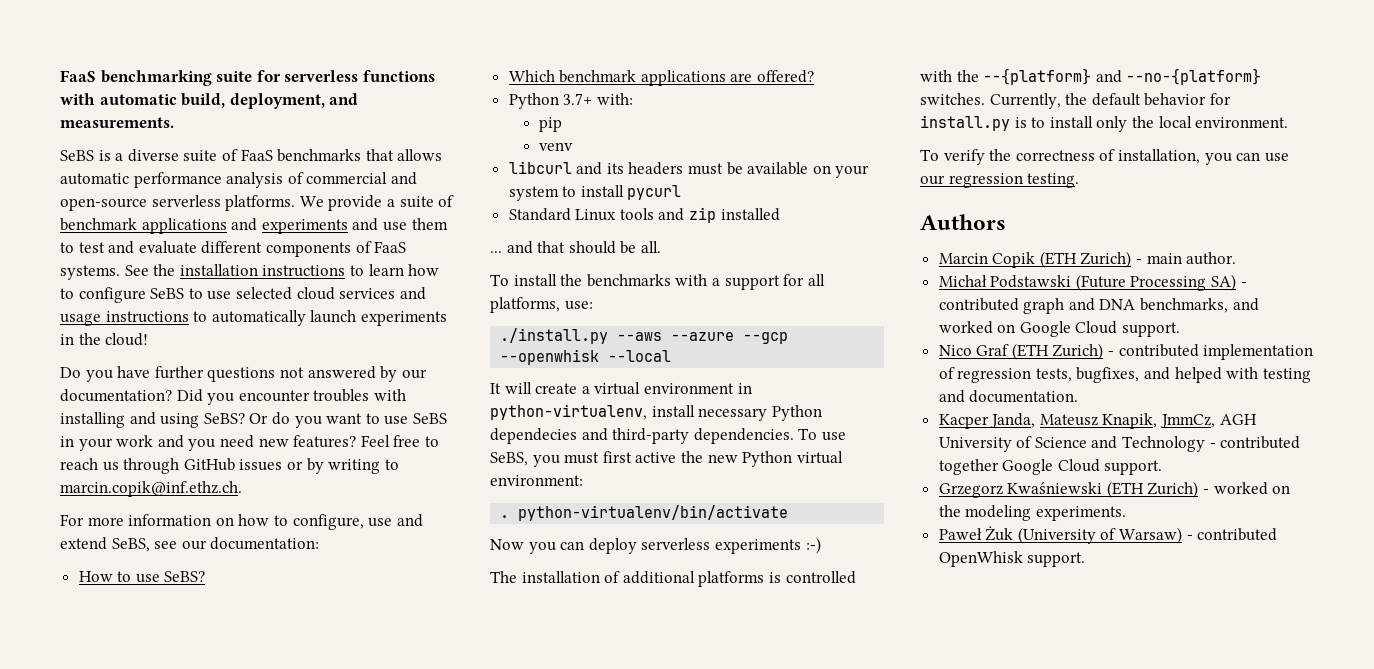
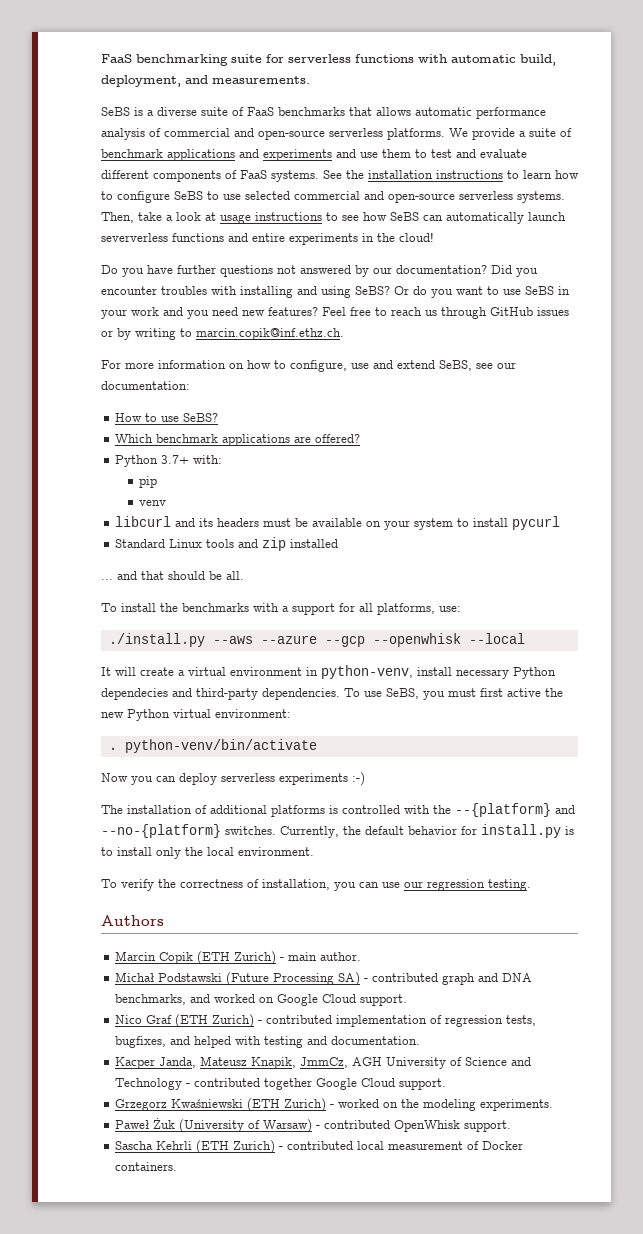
[296,287,426,300] [60,310,357,326] cloud services and usage instructions to automatically launch -> [294,191,565,203] [101,212,566,224] [101,233,285,242] commercial and open-source serverless systems. Then, take a look at usage instructions to see how SeBS can automatically launch seververless functions and entire
[490,404,647,420] python-virtualenv, -> [321,665,413,679] python-venv,
[518,505,789,521] python-virtualenv/bin/activate -> [124,739,317,753] python-venv/bin/activate
(1086, 559) none -> [115,1140,524,1154] [115,1162,178,1171] // Sascha Kehrli (ETH Zurich) - contributed local measurement of Docker containers.

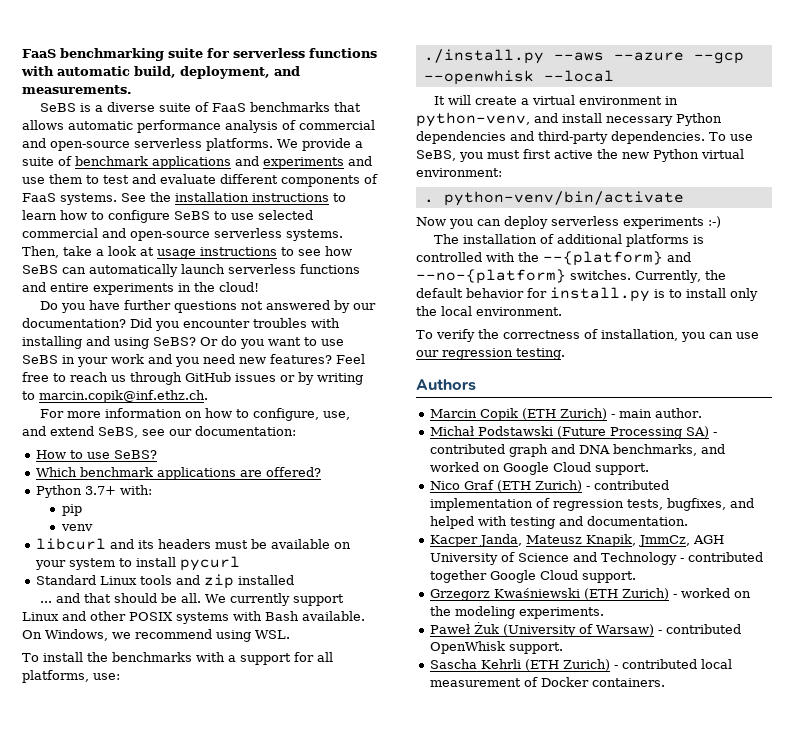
[101,233,168,242] seververless -> [228,264,296,274] serverless
[351,363,369,369] use -> [323,411,351,420] use,
(244, 575) none -> [205,593,344,606] [22,611,365,624] [22,629,290,642] We currently support Linux and other POSIX systems with Bash available. On Windows, we recommend using WSL.
(413, 672) none -> [534,113,558,123] and
[101,688,168,700] dependecies -> [416,131,506,144] dependencies

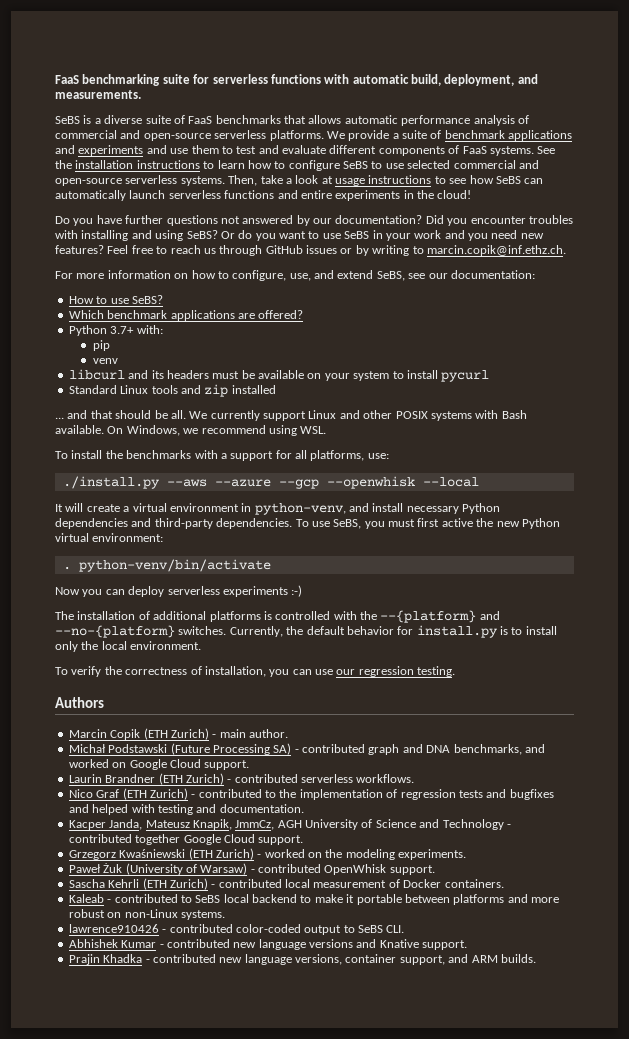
(650, 469) none -> [68,773,415,785] // Laurin Brandner (ETH Zurich) - contributed serverless workflows.
(670, 485) none -> [265,789,297,798] to the
[627,498,727,511] tests, bugfixes, -> [458,789,554,800] tests and bugfixes
(666, 682) none -> [68,894,559,905] [68,909,225,920] [68,924,405,935] [68,939,468,950] [68,954,536,965] // Kaleab - contributed to SeBS local backend to make it portable between platforms and more robust on non-Linux systems. // lawrence910426 - contributed color-coded output to SeBS CLI. // Abhishek Kumar - contributed new language versions and Knative support. // Prajin Khadka - contributed new language versions, container support, and ARM builds.

